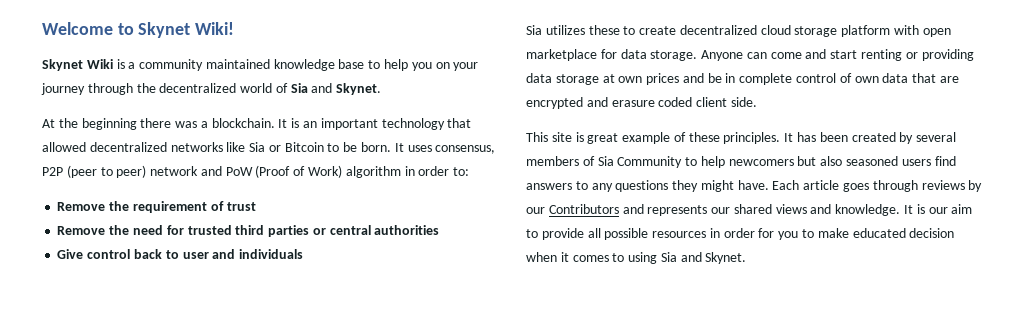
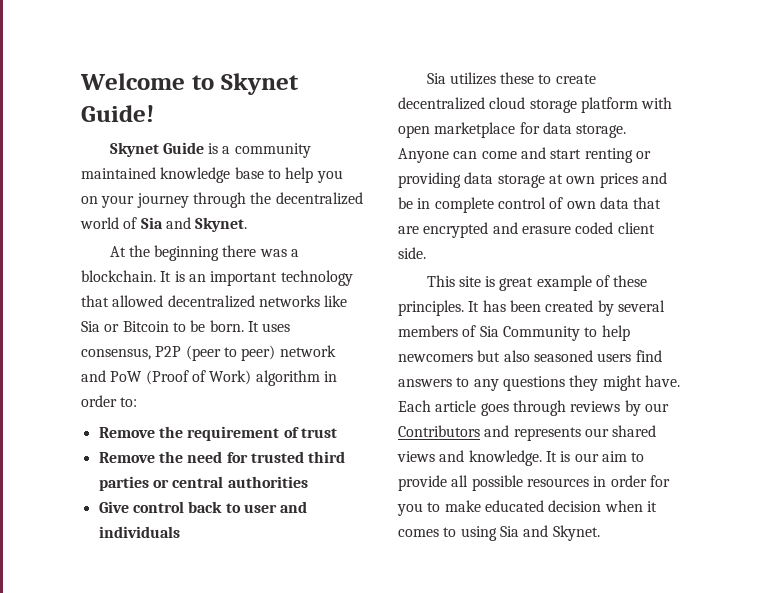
[195,22,235,35] [42,59,113,71] Wiki! // Skynet Wiki -> [81,105,154,122] [109,142,204,157] Guide! // Skynet Guide

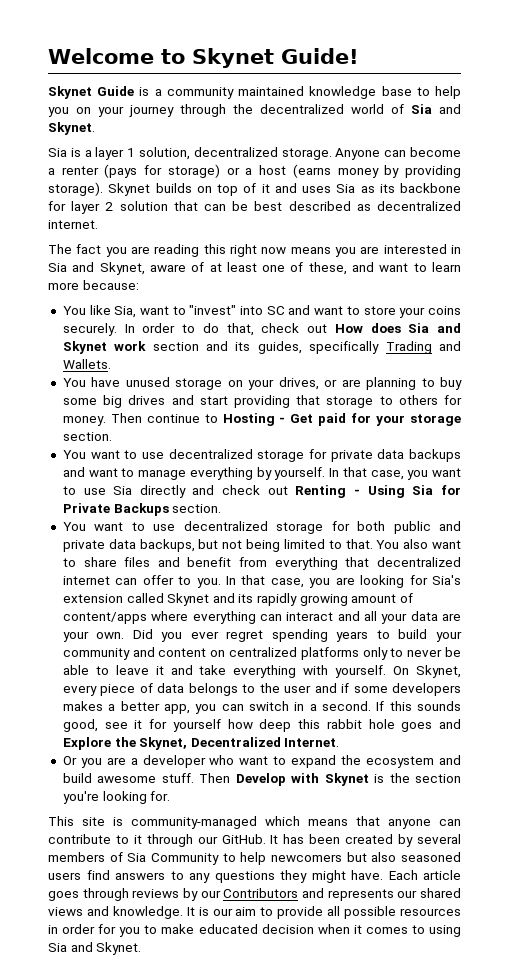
[109,245,300,261] [81,270,353,286] [81,295,348,308] [81,320,291,332] [81,345,336,361] [81,370,337,386] [81,395,138,407] [98,426,337,441] [98,451,346,463] [98,476,308,491] [98,501,308,513] [98,526,180,538] [426,72,596,85] [398,97,673,113] [398,122,627,138] [398,147,651,163] [398,172,667,188] [398,197,662,213] [398,222,655,238] [398,247,426,259] [426,275,648,291] [398,300,464,316] At the beginning there was a blockchain. It is an important technology that allowed decentralized networks like Sia or Bitcoin to be born. It uses consensus, P2P (peer to peer) network and PoW (Proof of Work) algorithm in order to: // Remove the requirement of trust // Remove the need for trusted third parties or central authorities // Give control back to user and individuals // Sia utilizes these to create decentralized cloud storage platform with open marketplace for data storage. Anyone can come and start renting or providing data storage at own prices and be in complete control of own data that are encrypted and erasure coded client side. // This site is great example of these principles. -> [48,147,462,160] [48,164,461,178] [48,182,461,196] [48,201,461,214] [48,220,98,229] [48,244,461,257] [48,262,462,275] [48,280,139,290] [62,305,461,318] [62,323,462,336] [62,341,461,354] [62,359,111,369] [62,377,462,390] [62,395,462,408] [62,413,462,426] [62,432,112,441] [62,449,461,462] [62,467,462,480] [62,485,461,498] [62,503,222,516] [62,521,461,534] [62,539,461,552] [62,557,462,570] [62,575,462,588] [62,593,414,606] [62,611,462,624] [62,629,462,642] [62,647,461,660] [62,665,462,678] [62,683,461,696] [62,701,461,714] [62,719,462,732] [62,737,340,750] [62,755,462,768] [62,773,461,786] [62,791,171,804] [48,816,461,829] [48,834,266,847] Sia is a layer 1 solution, decentralized storage. Anyone can become a renter (pays for storage) or a host (earns money by providing storage). Skynet builds on top of it and uses Sia as its backbone for layer 2 solution that can be best described as decentralized internet. // The fact you are reading this right now means you are interested in Sia and Skynet, aware of at least one of these, and want to learn more because: // You like Sia, want to "invest" into SC and want to store your coins securely. In order to do that, check out How does Sia and Skynet work section and its guides, specifically Trading and Wallets. // You have unused storage on your drives, or are planning to buy some big drives and start providing that storage to others for money. Then continue to Hosting - Get paid for your storage section. // You want to use decentralized storage for private data backups and want to manage everything by yourself. In that case, you want to use Sia directly and check out Renting - Using Sia for Private Backups section. // You want to use decentralized storage for both public and private data backups, but not being limited to that. You also want to share files and benefit from everything that decentralized internet can offer to you. In that case, you are looking for Sia's extension called Skynet and its rapidly growing amount of content/apps where everything can interact and all your data are your own. Did you ever regret spending years to build your community and content on centralized platforms only to never be able to leave it and take everything with yourself. On Skynet, every piece of data belongs to the user and if some developers makes a better app, you can switch in a second. If this sounds good, see it for yourself how deep this rabbit hole goes and Explore the Skynet, Decentralized Internet. // Or you are a developer who want to expand the ecosystem and build awesome stuff. Then Develop with Skynet is the section you're looking for. // This site is community-managed which means that anyone can contribute to it through our GitHub.

